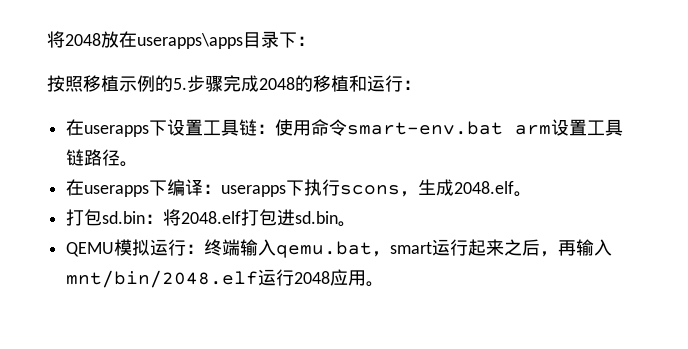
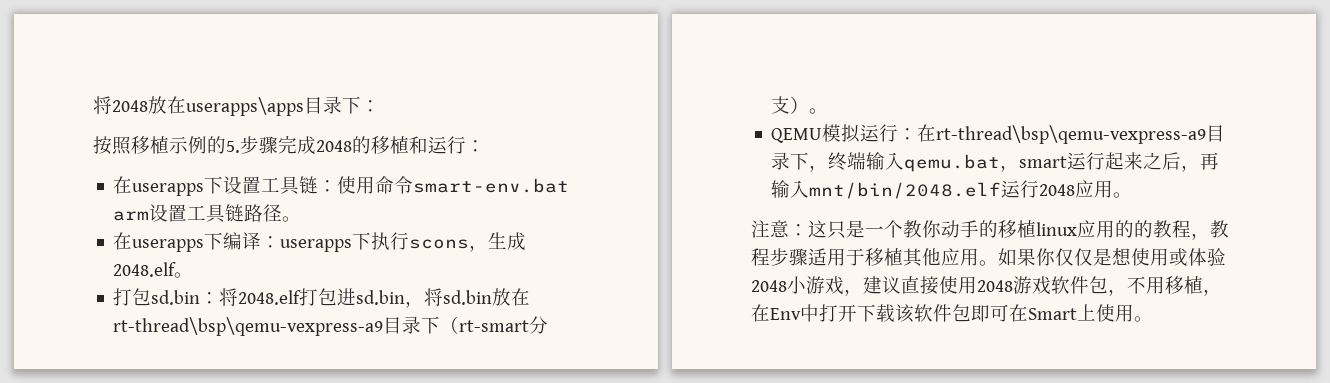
(339, 217) none -> [405,288,531,308] [113,316,549,336] [771,96,810,114] ，将sd.bin放在rt-thread\bsp\qemu-vexpress-a9目录下（rt-smart分支）
(205, 249) none -> [917,124,1226,144] [771,152,829,172] 在rt-thread\bsp\qemu-vexpress-a9目录下，
(385, 284) none -> [751,220,1229,240] [751,247,1226,267] [751,276,1222,296] [751,304,1153,323] // 注意：这只是一个教你动手的移植linux应用的的教程，教程步骤适用于移植其他应用。如果你仅仅是想使用或体验2048小游戏，建议直接使用2048游戏软件包，不用移植，在Env中打开下载该软件包即可在Smart上使用。

